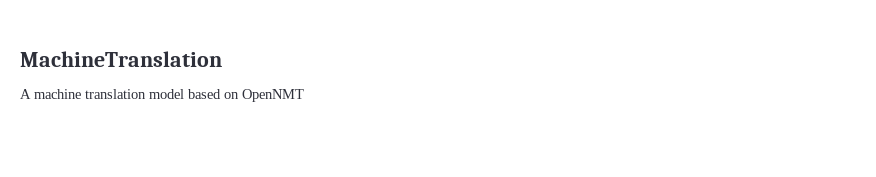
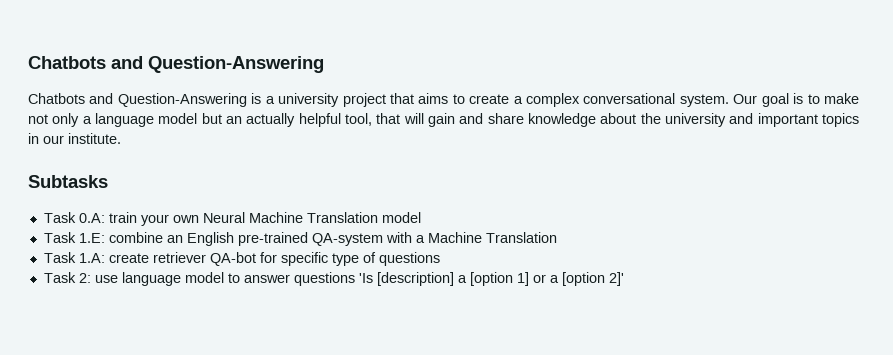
[20,51,222,67] [20,89,304,102] MachineTranslation // A machine translation model based on OpenNMT -> [28,56,324,73] [28,93,860,107] [28,113,860,127] [28,133,121,144] [28,175,108,188] [43,212,421,226] [43,232,557,246] [43,252,440,266] [43,272,624,286] Chatbots and Question-Answering // Chatbots and Question-Answering is a university project that aims to create a complex conversational system. Our goal is to make not only a language model but an actually helpful tool, that will gain and share knowledge about the university and important topics in our institute. // Subtasks // Task 0.A: train your own Neural Machine Translation model // Task 1.E: combine an English pre-trained QA-system with a Machine Translation // Task 1.A: create retriever QA-bot for specific type of questions // Task 2: use language model to answer questions 'Is [description] a [option 1] or a [option 2]'

